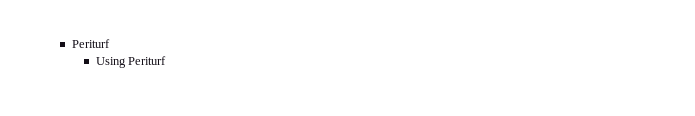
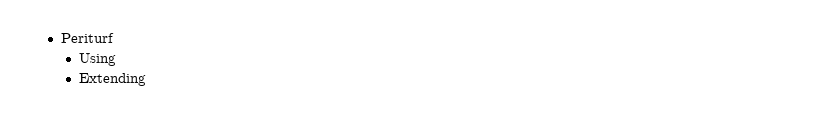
[128,56,167,65] Periturf -> [78,73,146,86] // Extending

